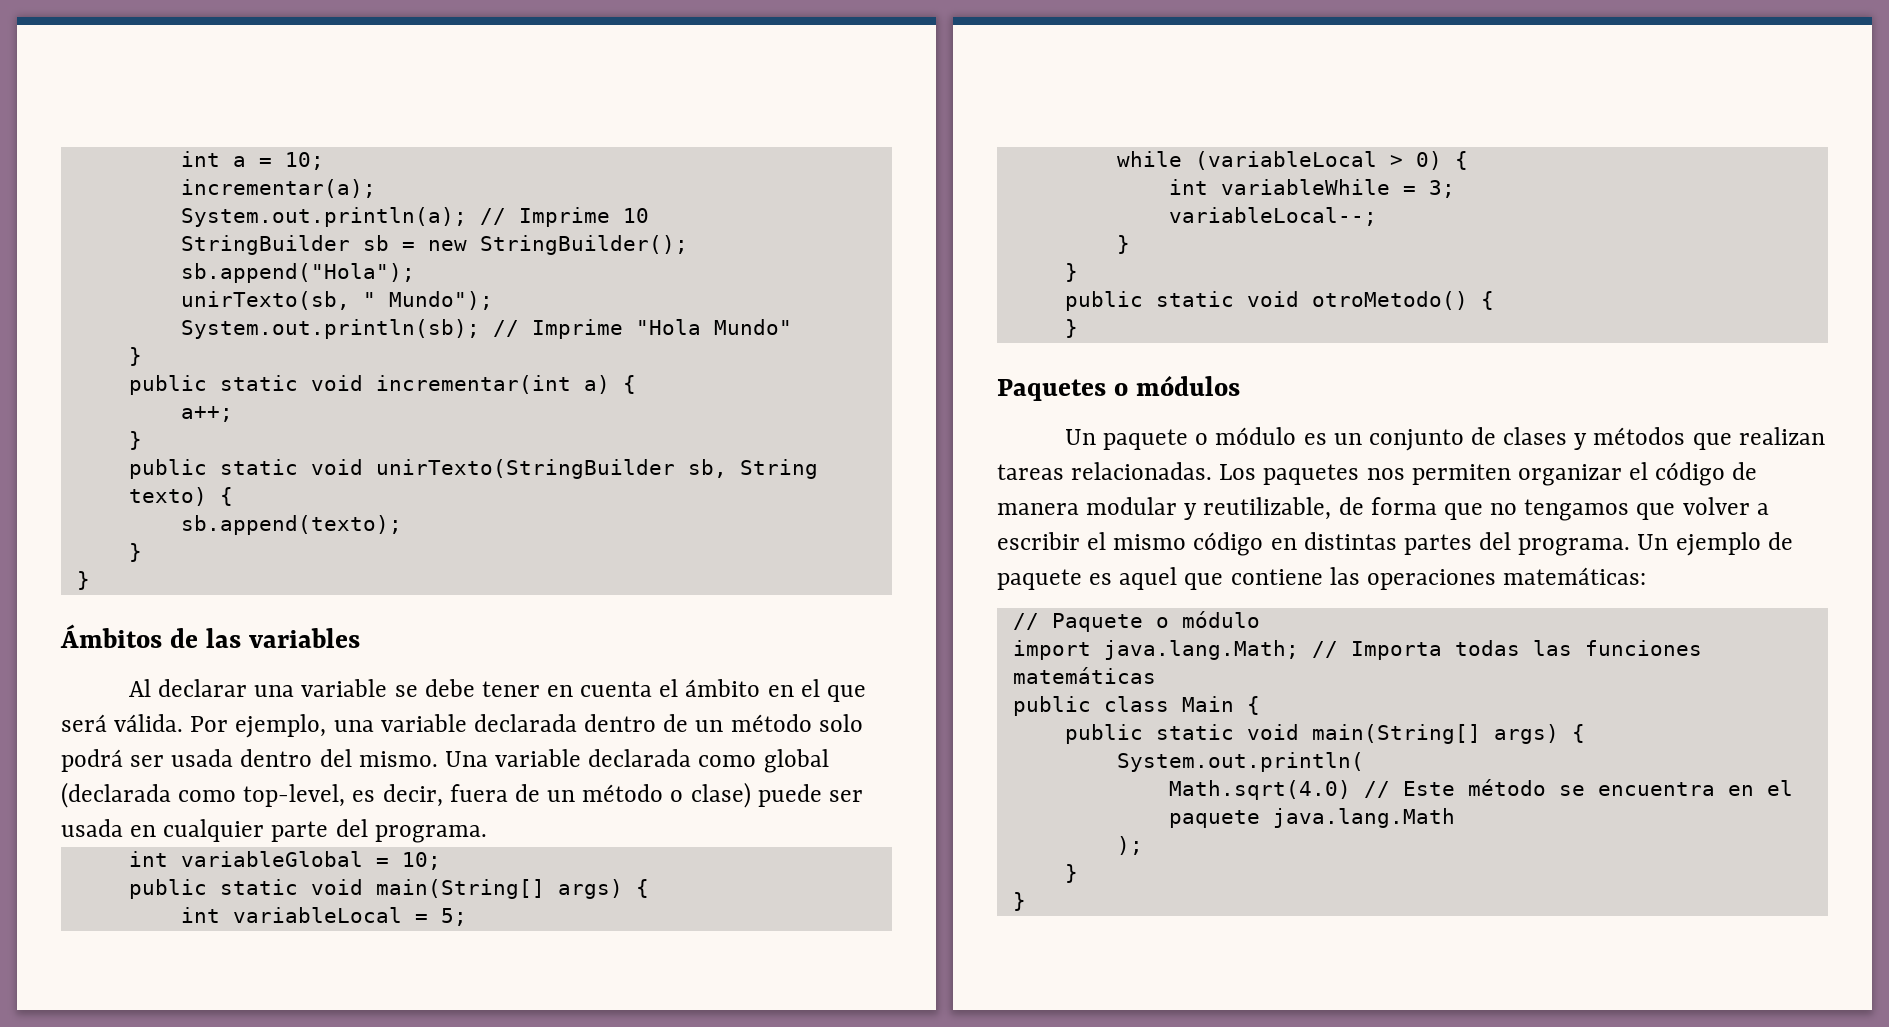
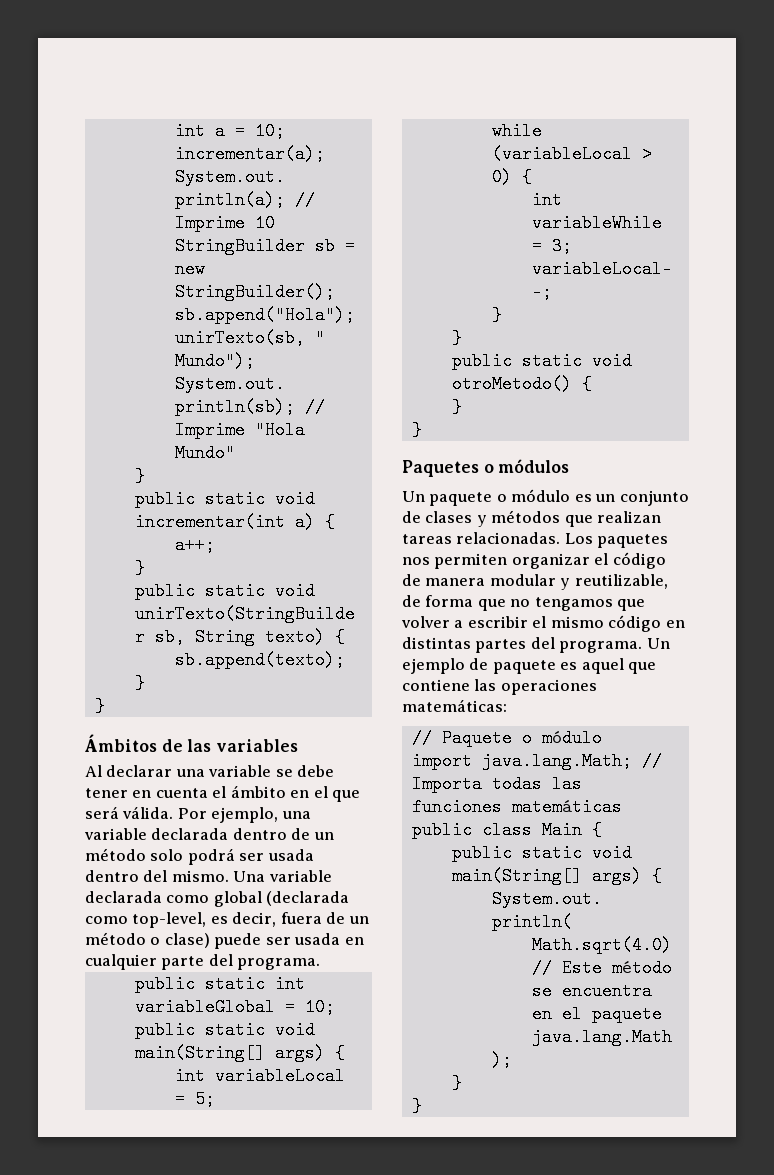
(487, 834) none -> [134,975,265,993] public static
(1078, 328) none -> [411,421,422,439] // }

